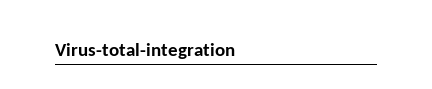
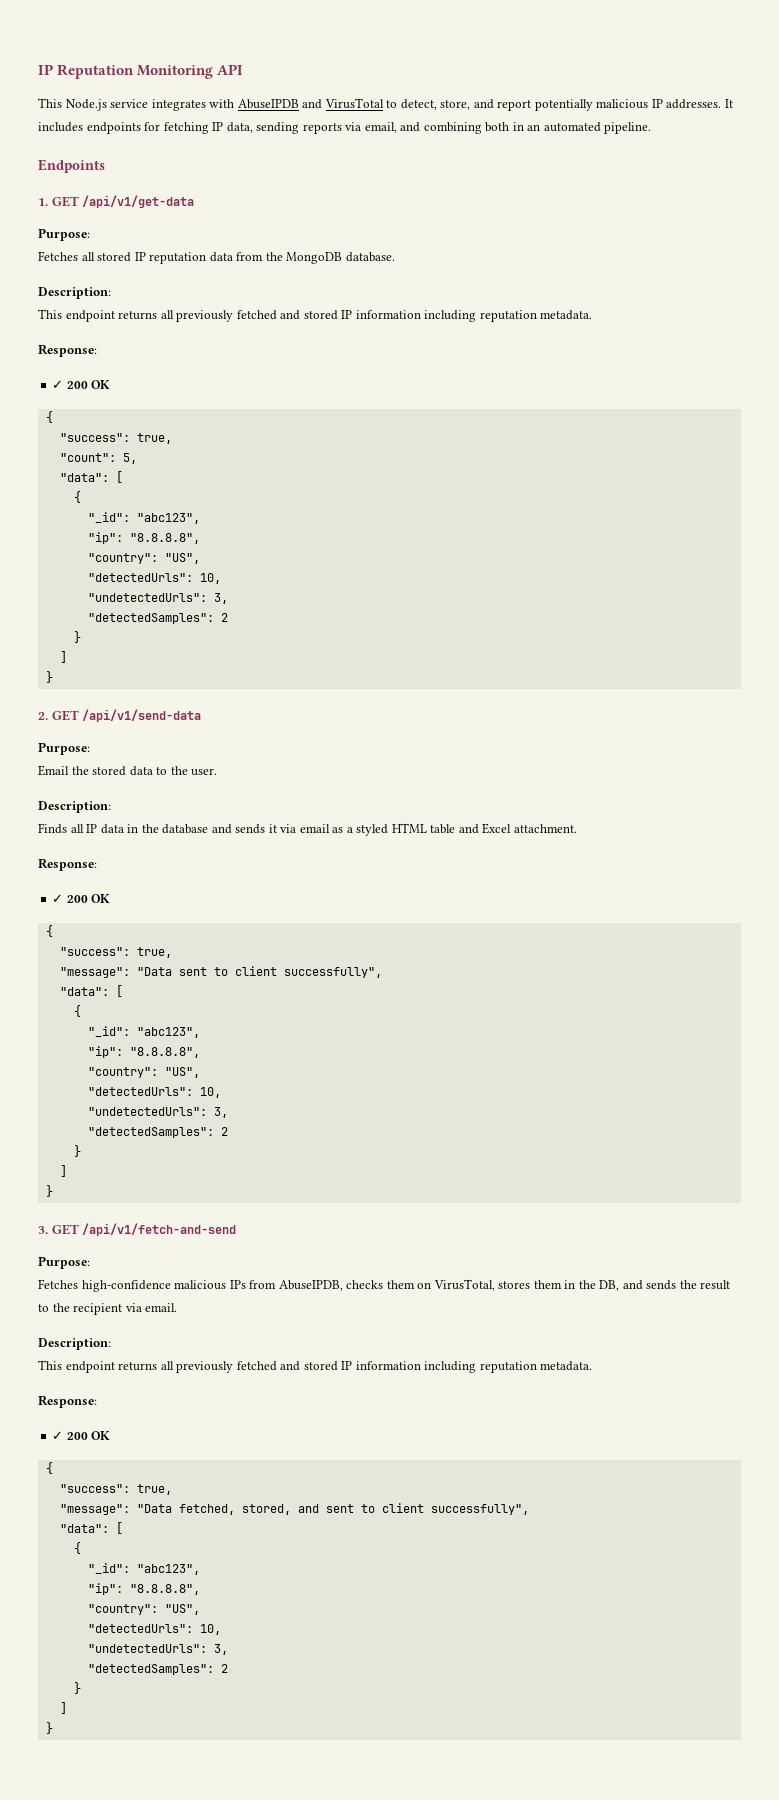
[55,43,235,59] Virus-total-integration -> [38,64,244,79] [38,98,733,111] [38,122,652,134] [38,159,105,173] [38,195,195,208] [38,228,90,241] [38,251,395,264] [38,287,111,299] [38,309,593,322] [38,344,97,357] [52,380,111,389] [45,411,53,423] [59,433,172,444] [59,453,137,464] [59,471,123,483] [73,491,81,503] [87,512,200,524] [87,532,200,544] [87,553,200,564] [87,573,221,584] [87,593,228,604] [87,613,228,624] [73,631,81,643] [59,651,67,663] [45,671,53,683] [38,709,202,722] [38,742,90,755] [38,765,218,776] [38,801,111,813] [38,823,577,836] [38,858,97,871] [52,894,111,903] [45,925,53,937] [59,947,172,958] [59,966,382,978] [59,985,123,997] [73,1005,81,1017] [87,1026,200,1038] [87,1046,200,1058] [87,1067,200,1078] [87,1087,221,1098] [87,1107,228,1118] [87,1127,228,1138] [73,1145,81,1157] [59,1165,67,1177] [45,1185,53,1197] [38,1223,237,1236] [38,1256,90,1269] [38,1279,731,1292] [38,1303,178,1315] [38,1338,111,1350] [38,1360,593,1373] [38,1395,97,1408] [52,1431,111,1440] [45,1462,53,1474] [59,1484,172,1495] [59,1503,529,1515] [59,1522,123,1534] [73,1542,81,1554] [87,1563,200,1575] [87,1583,200,1595] [87,1604,200,1615] [87,1624,221,1635] [87,1644,228,1655] [87,1664,228,1675] [73,1682,81,1694] [59,1702,67,1714] [45,1722,53,1734] IP Reputation Monitoring API // This Node.js service integrates with AbuseIPDB and VirusTotal to detect, store, and report potentially malicious IP addresses. It includes endpoints for fetching IP data, sending reports via email, and combining both in an automated pipeline. // Endpoints // 1. GET /api/v1/get-data // Purpose: // Fetches all stored IP reputation data from the MongoDB database. // Description: // This endpoint returns all previously fetched and stored IP information including reputation metadata. // Response: // ✓ 200 OK // { // "success": true, // "count": 5, // "data": [ // { // "_id": "abc123", // "ip": "8.8.8.8", // "country": "US", // "detectedUrls": 10, // "undetectedUrls": 3, // "detectedSamples": 2 // } // ] // } // 2. GET /api/v1/send-data // Purpose: // Email the stored data to the user. // Description: // Finds all IP data in the database and sends it via email as a styled HTML table and Excel attachment. // Response: // ✓ 200 OK // { // "success": true, // "message": "Data sent to client successfully", // "data": [ // { // "_id": "abc123", // "ip": "8.8.8.8", // "country": "US", // "detectedUrls": 10, // "undetectedUrls": 3, // "detectedSamples": 2 // } // ] // } // 3. GET /api/v1/fetch-and-send // Purpose: // Fetches high-confidence malicious IPs from AbuseIPDB, checks them on VirusTotal, stores them in the DB, and sends the result to the recipient via email. // Description: // This endpoint returns all previously fetched and stored IP information including reputation metadata. // Response: // ✓ 200 OK // { // "success": true, // "message": "Data fetched, stored, and sent to client successfully", // "data": [ // { // "_id": "abc123", // "ip": "8.8.8.8", // "country": "US", // "detectedUrls": 10, // "undetectedUrls": 3, // "detectedSamples": 2 // } // ] // }

